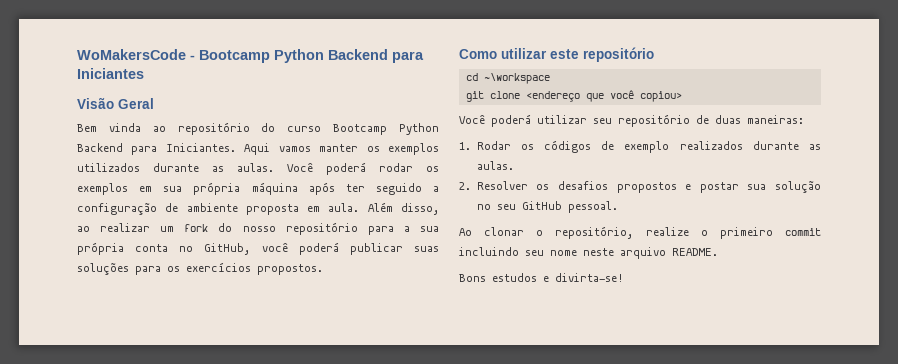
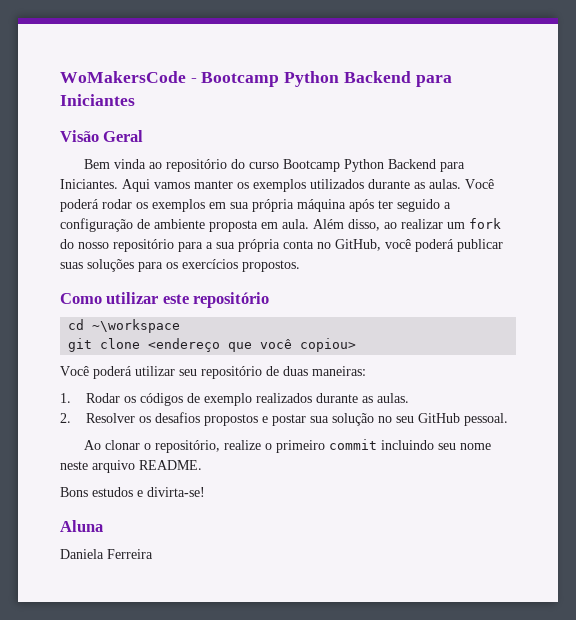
(624, 277) none -> [60,520,103,532] [60,549,153,559] // Aluna // Daniela Ferreira

